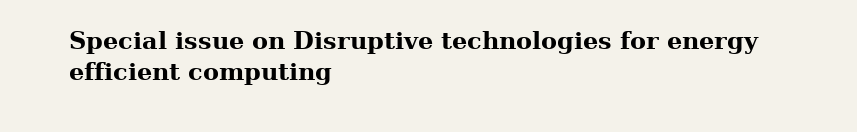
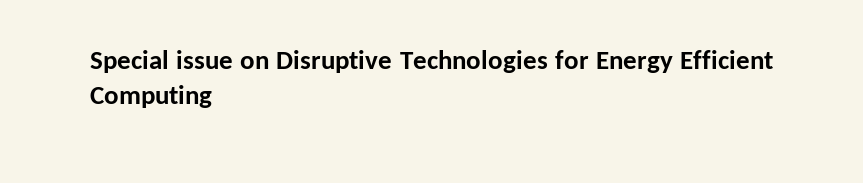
[441,31,759,54] [69,62,332,85] technologies for energy efficient computing -> [399,50,774,73] [90,85,212,108] Technologies for Energy Efficient Computing

